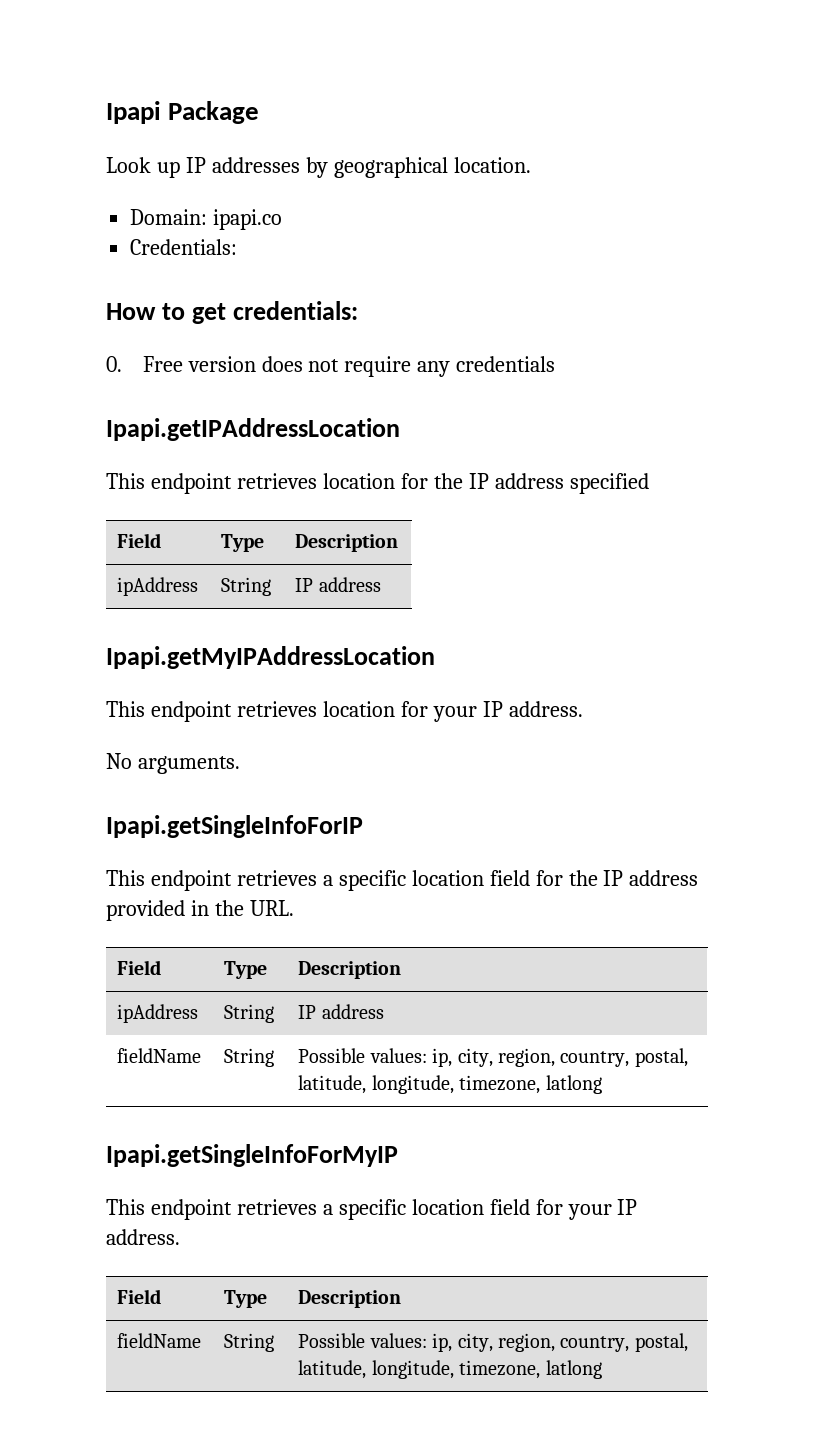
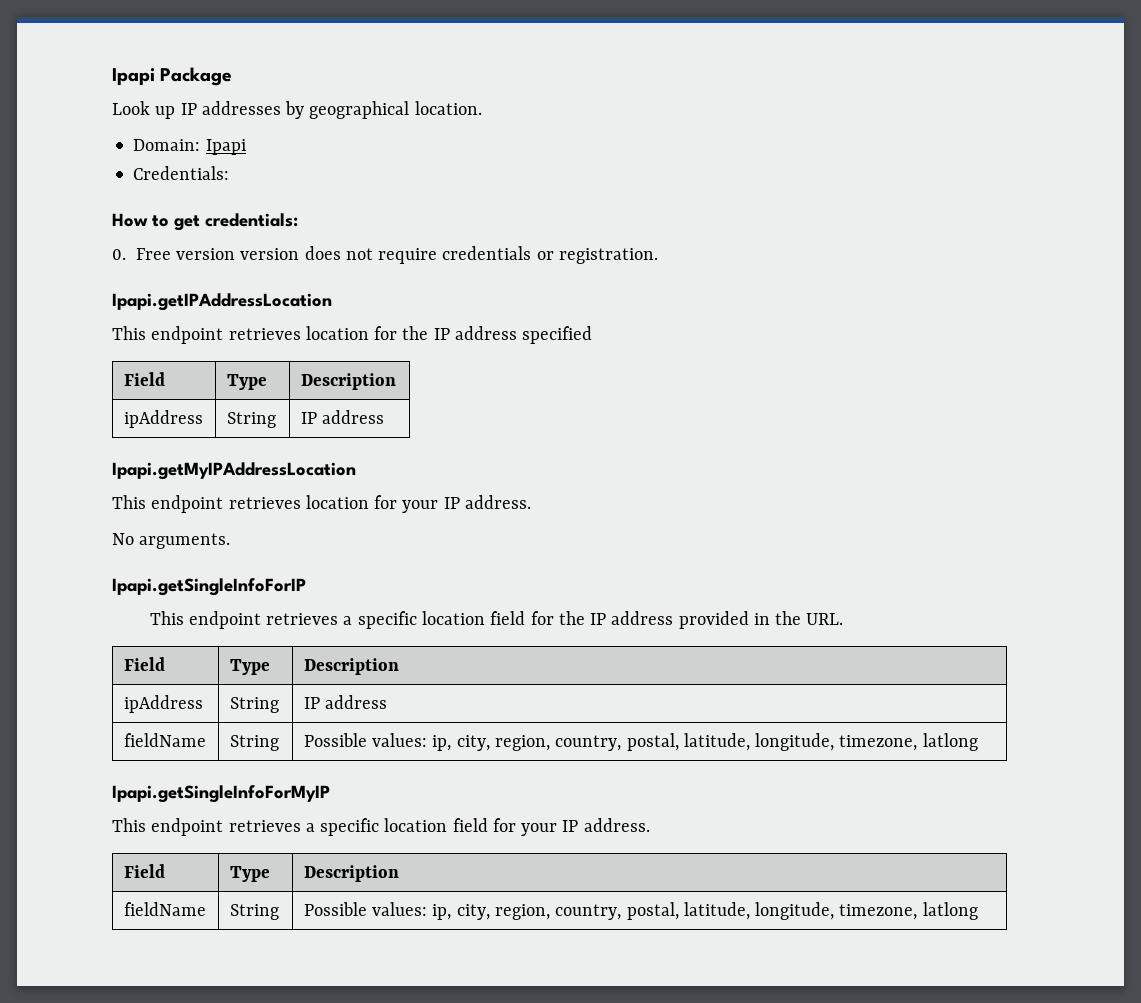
[213,209,283,230] ipapi.co -> [205,139,246,155] Ipapi
(256, 364) none -> [240,248,300,260] version
[417,361,451,377] any -> (438, 256) none
(556, 364) none -> [536,248,658,264] or registration.

